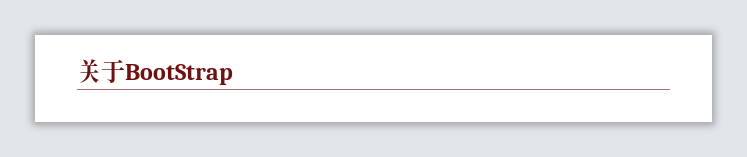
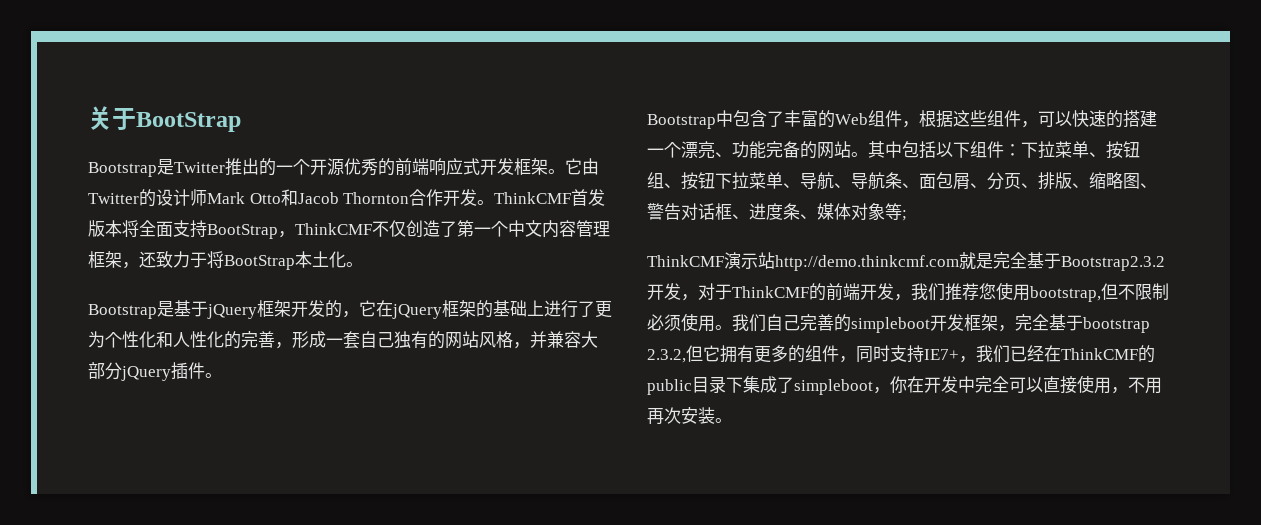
(233, 74) none -> [88,158,599,177] [88,189,606,207] [88,220,610,239] [88,251,363,270] [88,300,612,319] [88,331,598,349] [88,362,222,381] [647,110,1157,129] [647,141,1140,159] [647,172,1157,190] [647,203,907,221] [647,252,1165,271] [647,282,1169,302] [647,313,1150,333] [647,345,1155,363] [647,375,1162,395] [647,407,732,425] // Bootstrap是Twitter推出的一个开源优秀的前端响应式开发框架。它由Twitter的设计师Mark Otto和Jacob Thornton合作开发。ThinkCMF首发版本将全面支持BootStrap，ThinkCMF不仅创造了第一个中文内容管理框架，还致力于将BootStrap本土化。 // Bootstrap是基于jQuery框架开发的，它在jQuery框架的基础上进行了更为个性化和人性化的完善，形成一套自己独有的网站风格，并兼容大部分jQuery插件。 // Bootstrap中包含了丰富的Web组件，根据这些组件，可以快速的搭建一个漂亮、功能完备的网站。其中包括以下组件：下拉菜单、按钮组、按钮下拉菜单、导航、导航条、面包屑、分页、排版、缩略图、警告对话框、进度条、媒体对象等; // ThinkCMF演示站http://demo.thinkcmf.com就是完全基于Bootstrap2.3.2开发，对于ThinkCMF的前端开发，我们推荐您使用bootstrap,但不限制必须使用。我们自己完善的simpleboot开发框架，完全基于bootstrap 2.3.2,但它拥有更多的组件，同时支持IE7+，我们已经在ThinkCMF的public目录下集成了simpleboot，你在开发中完全可以直接使用，不用再次安装。

